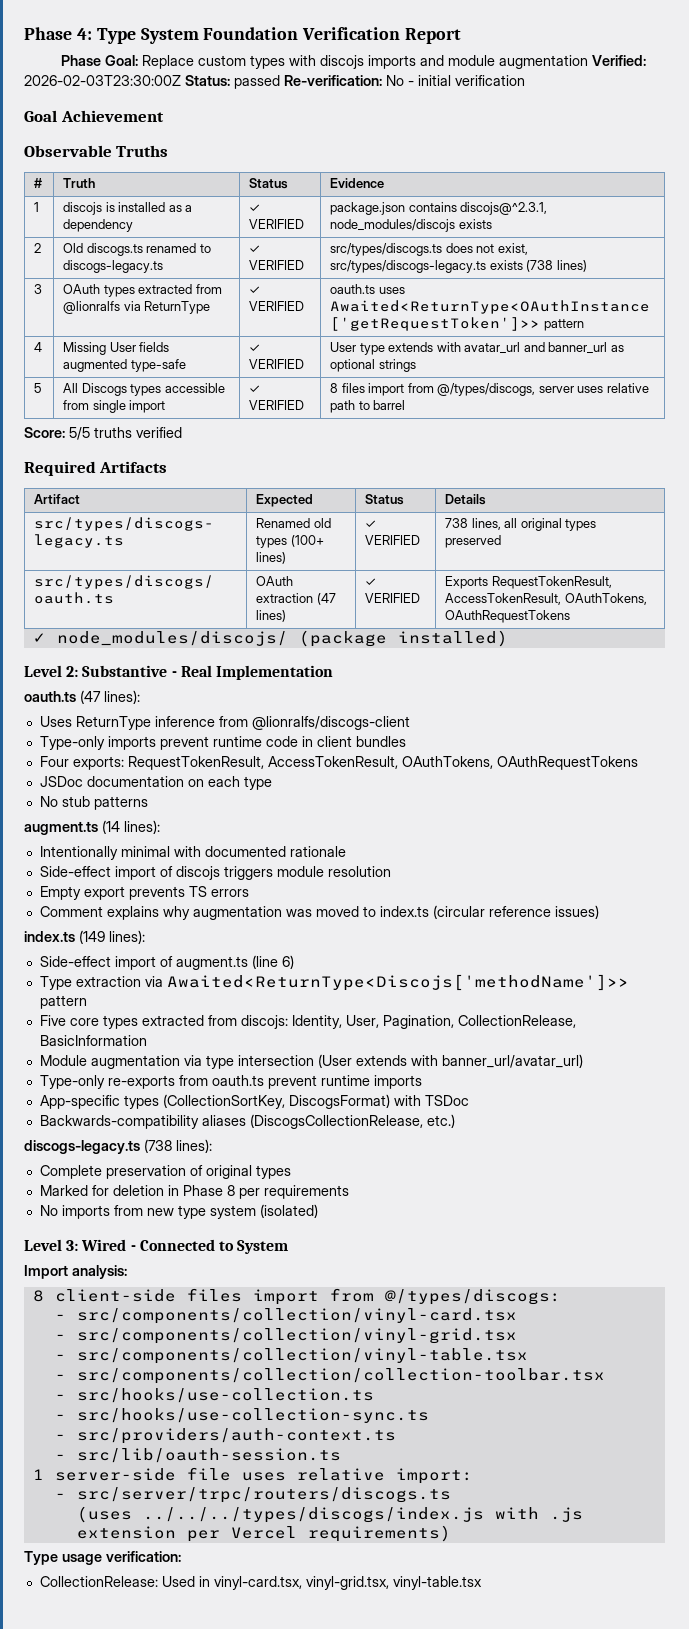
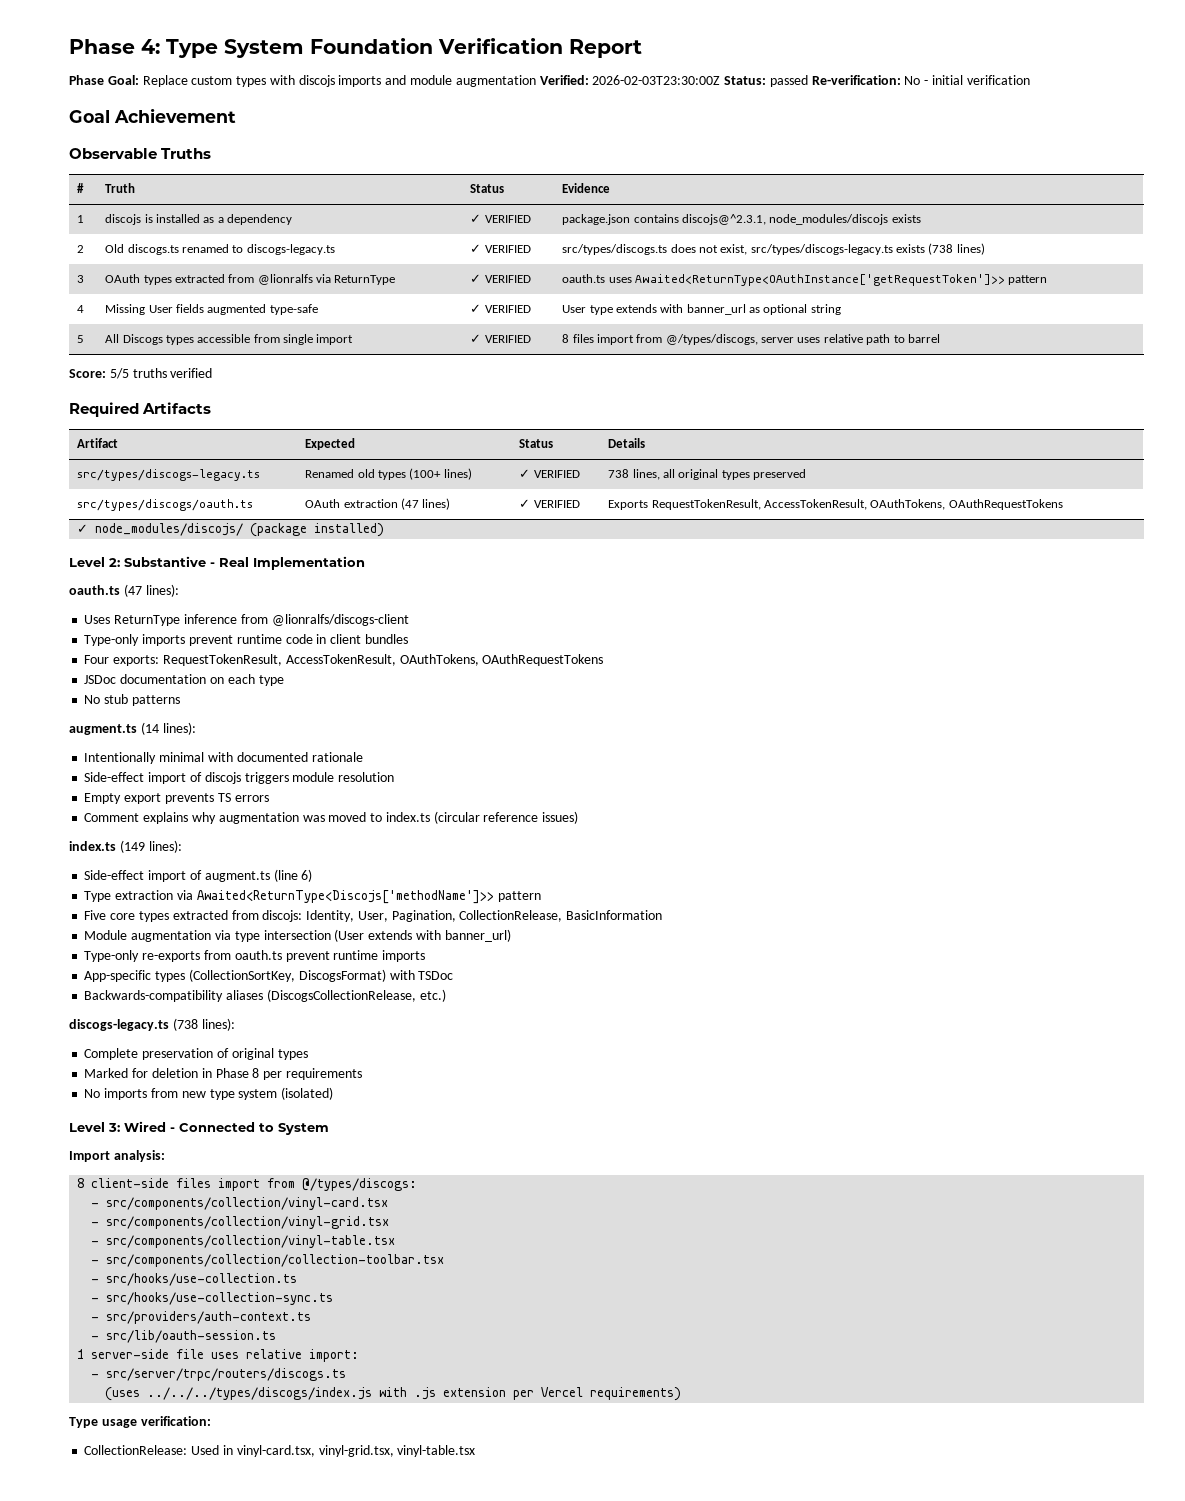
[464,342,545,354] avatar_url and -> (684, 308) none
[378,359,416,372] strings -> [810,304,841,315] string
[441,1054,583,1068] banner_url/avatar_url) -> [444,929,511,942] banner_url)

